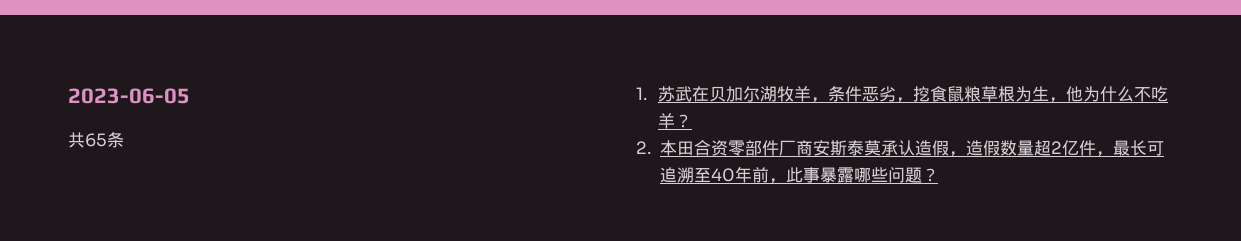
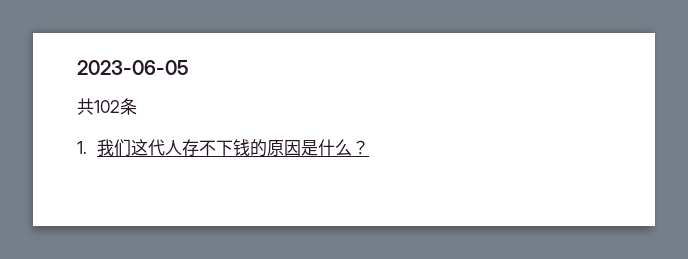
[85,133,107,147] 65 -> [94,100,120,113] 102
[658,86,1169,103] [658,113,693,129] [636,140,1164,157] [659,166,922,184] 苏武在贝加尔湖牧羊，条件恶劣，挖食鼠粮草根为生，他为什么不吃羊？ // 2.本田合资零部件厂商安斯泰莫承认造假，造假数量超2亿件，最长可追溯至40年前，此事暴露哪些问题 -> [97,139,353,157] 我们这代人存不下钱的原因是什么

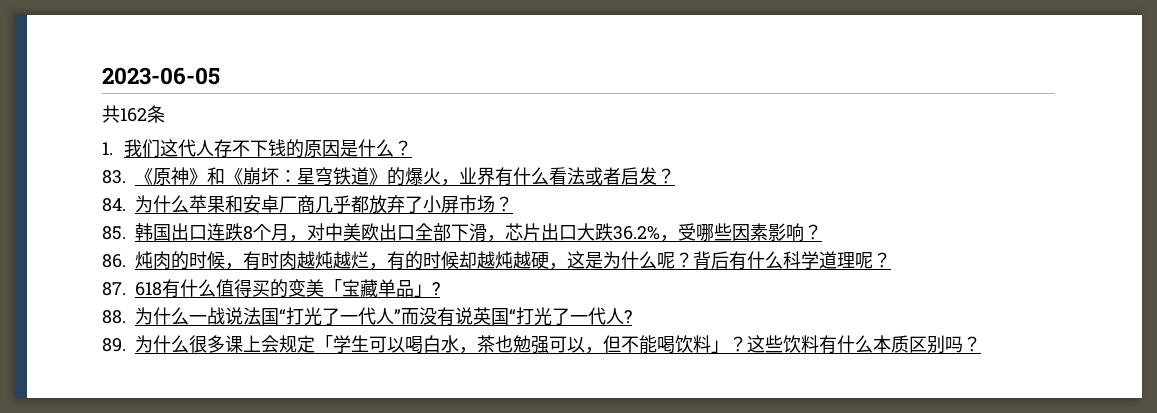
[94,100,120,113] 102 -> [120,108,147,122] 162
(370, 147) none -> [102,167,675,186] [102,195,513,214] [102,223,822,242] [102,251,891,270] [102,279,440,298] [102,307,632,326] [102,335,981,354] // 83.《原神》和《崩坏：星穹铁道》的爆火，业界有什么看法或者启发？ // 84.为什么苹果和安卓厂商几乎都放弃了小屏市场？ // 85.韩国出口连跌8个月，对中美欧出口全部下滑，芯片出口大跌36.2%，受哪些因素影响？ // 86.炖肉的时候，有时肉越炖越烂，有的时候却越炖越硬，这是为什么呢？背后有什么科学道理呢？ // 87. 618有什么值得买的变美「宝藏单品」? // 88.为什么一战说法国“打光了一代人”而没有说英国“打光了一代人? // 89.为什么很多课上会规定「学生可以喝白水，茶也勉强可以，但不能喝饮料」？这些饮料有什么本质区别吗？

